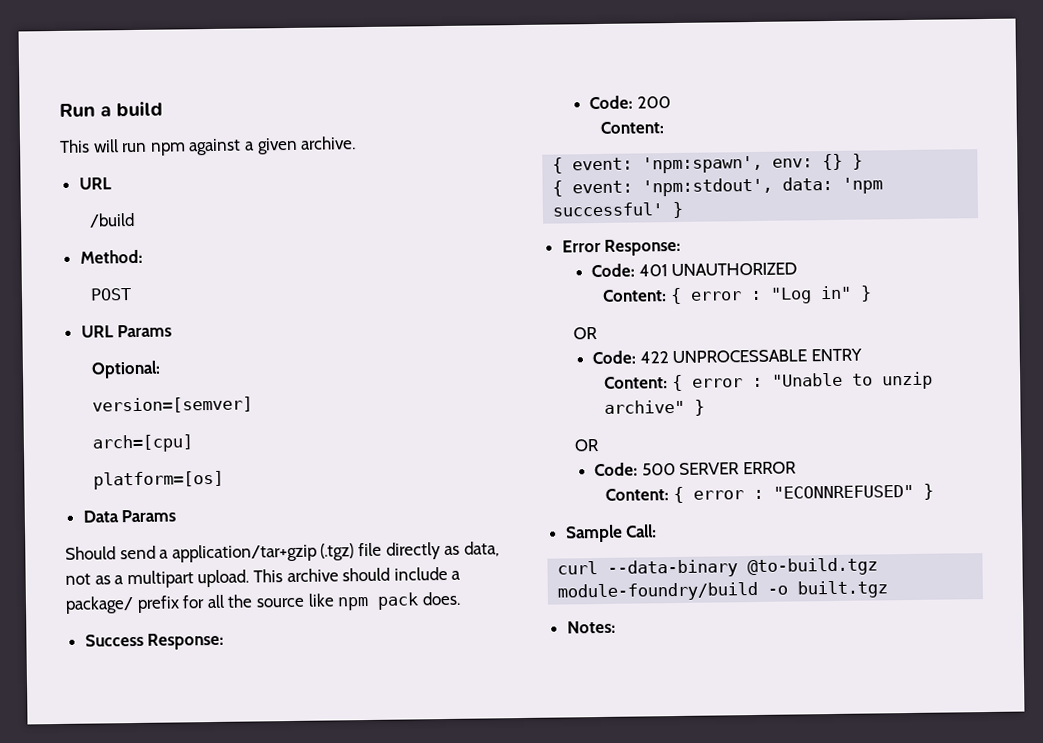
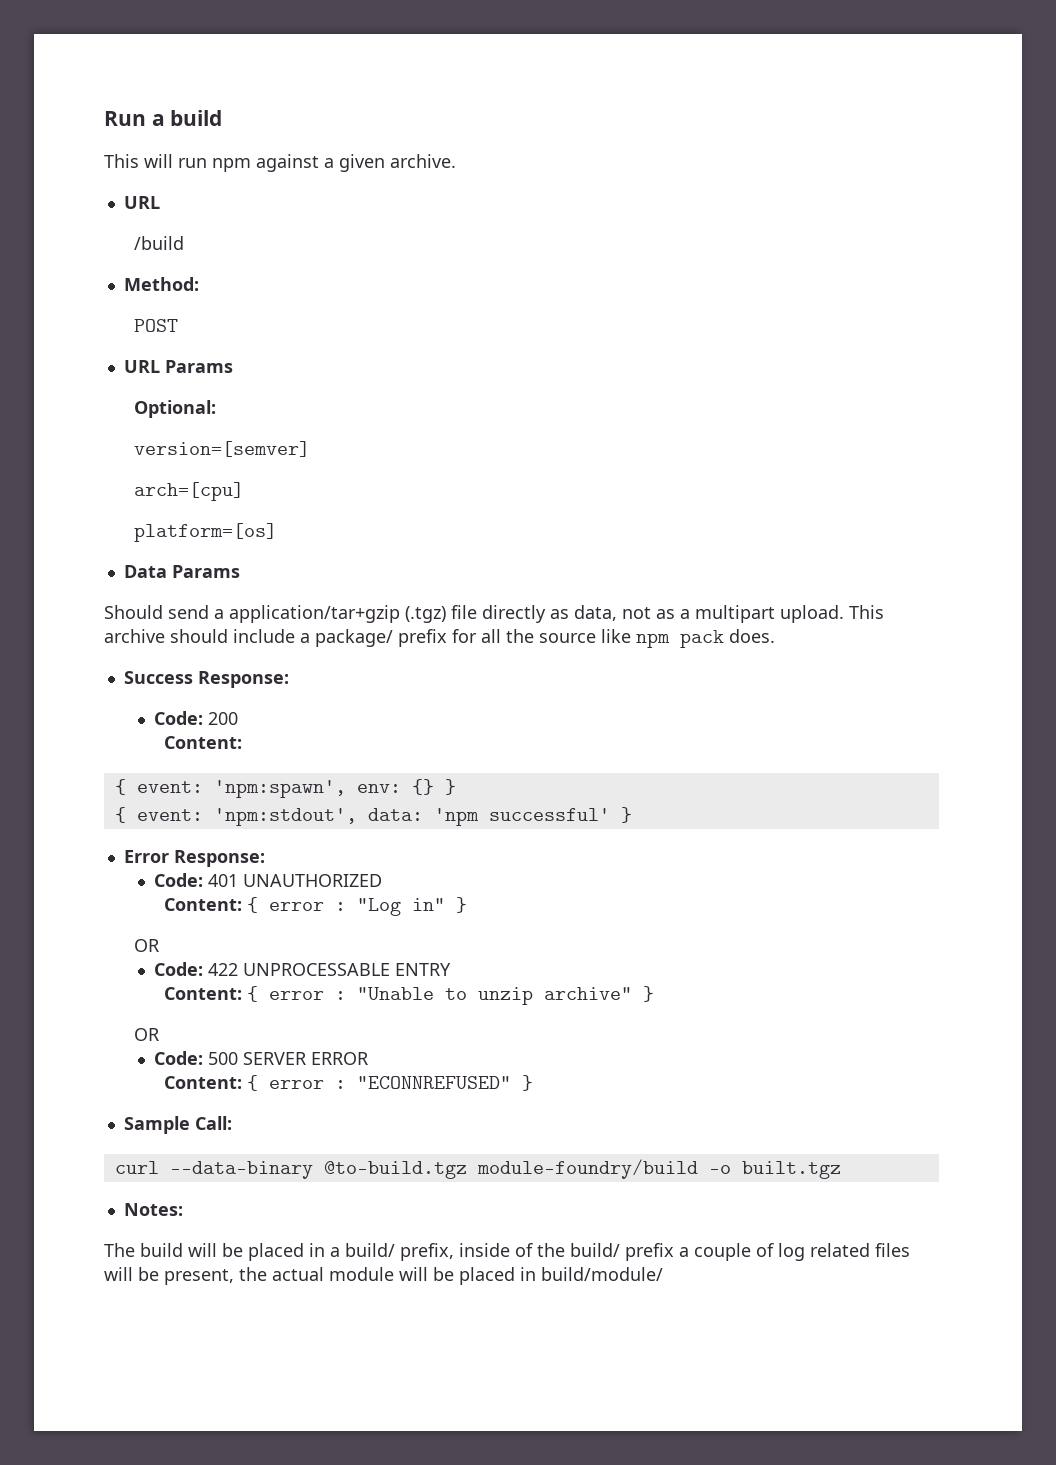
(616, 627) none -> [104,1243,910,1261] [104,1267,663,1285] // The build will be placed in a build/ prefix, inside of the build/ prefix a couple of log related files will be present, the actual module will be placed in build/module/

